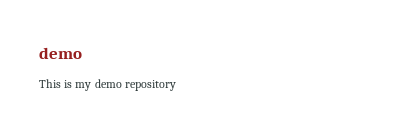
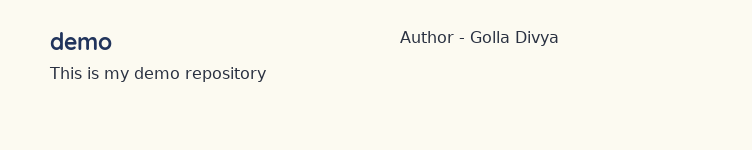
(176, 85) none -> [400,31,559,46] // Author - Golla Divya

